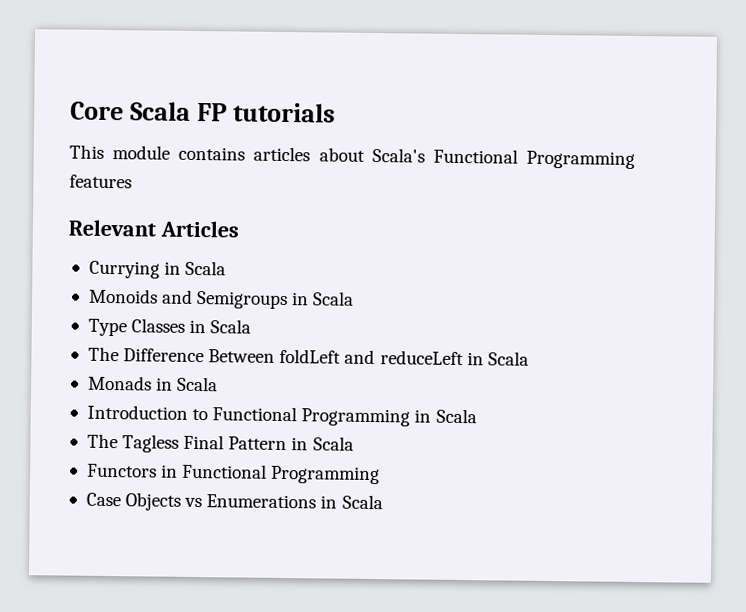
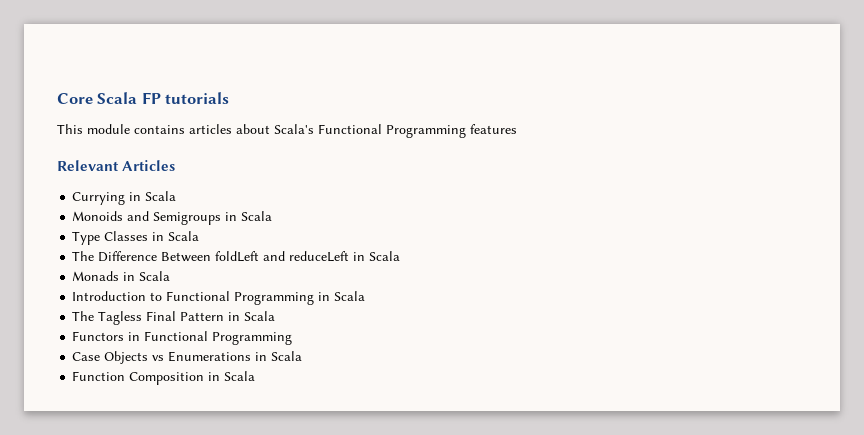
(383, 502) none -> [72,371,256,385] // Function Composition in Scala

